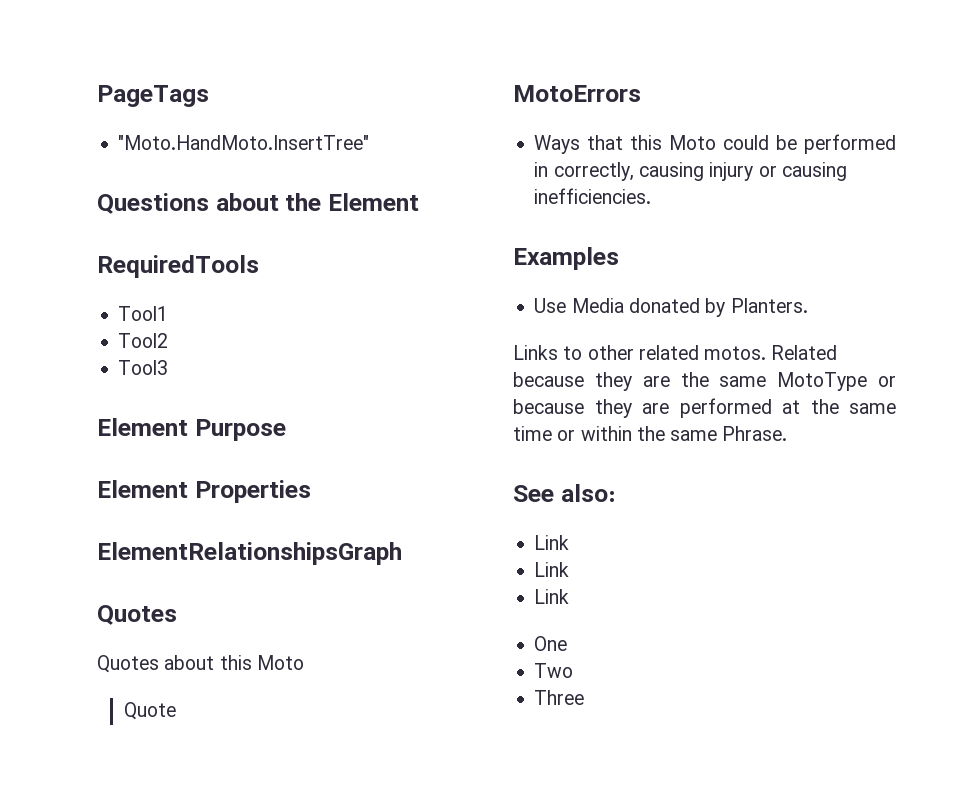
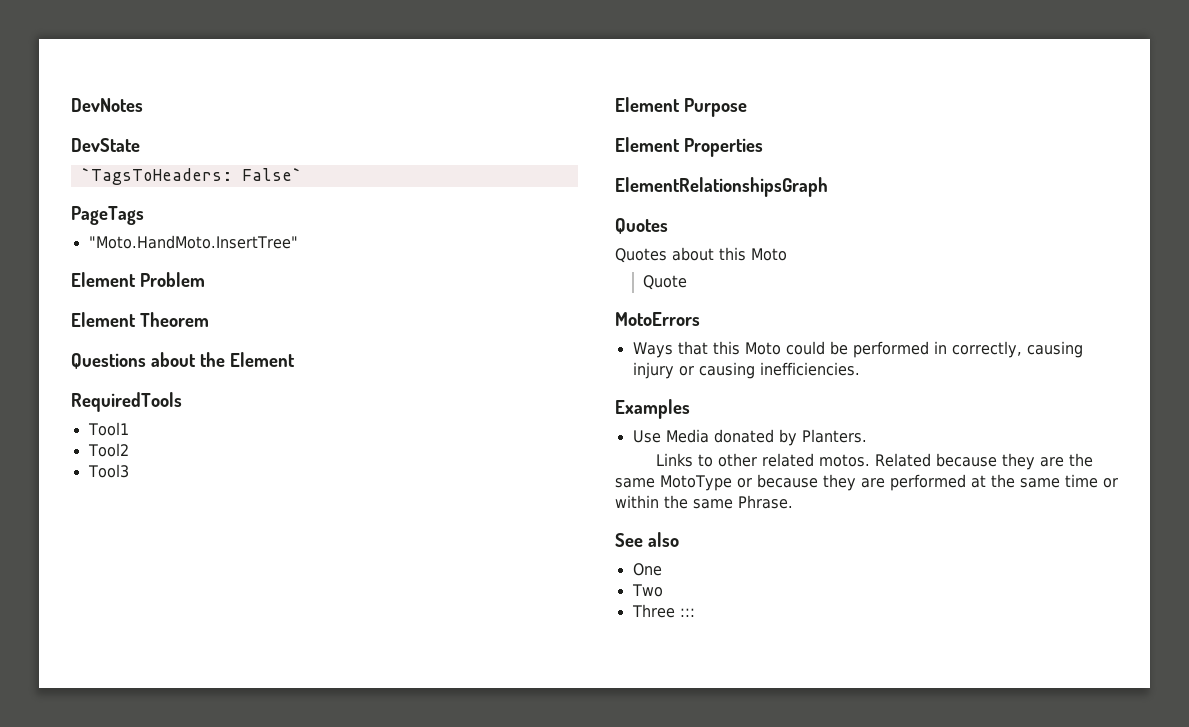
[97,85,209,107] [118,135,370,150] PageTags // "Moto.HandMoto.InsertTree" -> [71,98,143,112] [71,138,140,152] [80,168,302,185] [71,206,144,225] [88,235,298,249] [71,272,205,287] [71,312,209,327] DevNotes // DevState // `TagsToHeaders: False` // PageTags // "Moto.HandMoto.InsertTree" // Element Problem // Element Theorem
[560,484,616,502] [534,535,570,550] [534,562,570,577] [534,589,570,604] also: // Link // Link // Link -> [647,532,679,547] also
(585, 697) none -> [679,608,695,617] :::

